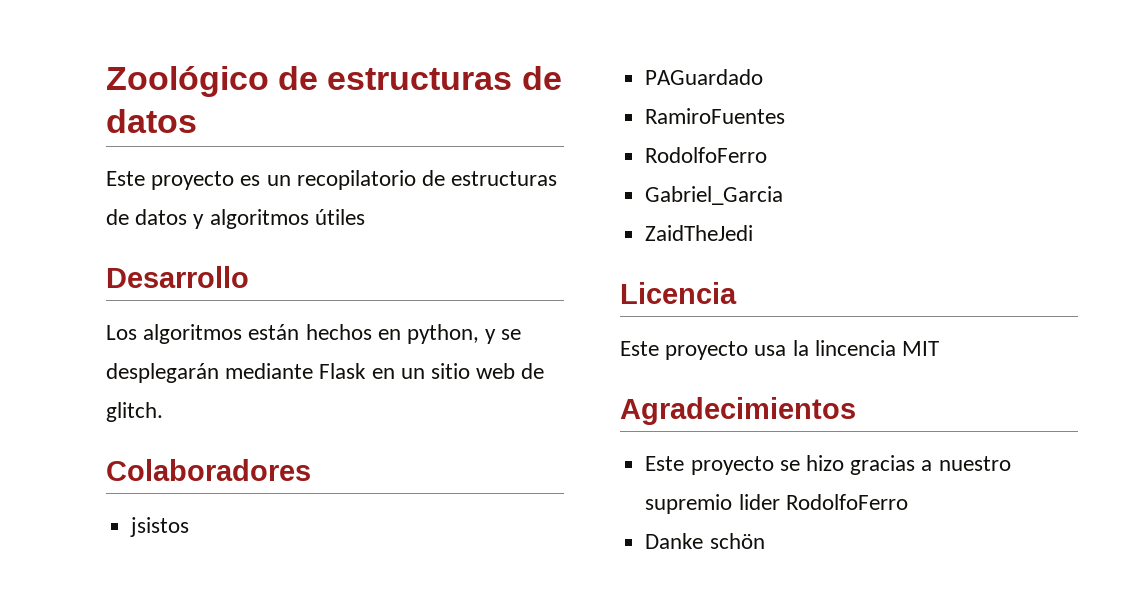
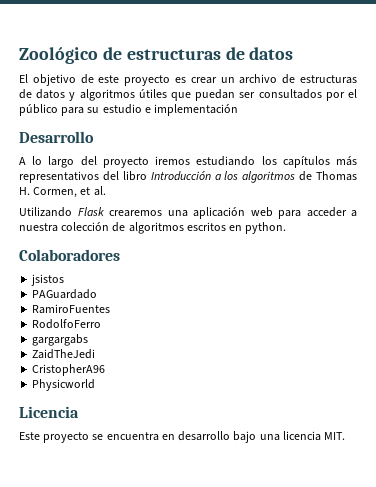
[106,170,416,190] Este proyecto es un recopilatorio -> [19,74,278,86] El objetivo de este proyecto es crear un archivo
[106,266,249,288] [106,324,522,344] [106,363,545,383] [106,402,163,422] // Desarrollo // Los algoritmos están hechos en python, y se desplegarán mediante Flask en un sitio web de glitch. -> [171,89,357,101] [19,104,239,116] [19,131,94,143] [19,156,357,168] [19,171,357,183] [19,186,106,198] [19,207,357,219] [19,222,287,234] que puedan ser consultados por el público para su estudio e implementación // Desarrollo // A lo largo del proyecto iremos estudiando los capítulos más representativos del libro Introducción a los algoritmos de Thomas H. Cormen, et al. // Utilizando Flask crearemos una aplicación web para acceder a nuestra colección de algoritmos escritos en python.
[645,186,784,205] Gabriel_Garcia -> [32,334,89,346] gargargabs
(754, 233) none -> [32,364,106,376] [32,379,96,391] // CristopherA96 // Physicworld
[754,340,940,356] [620,397,856,425] [645,455,1011,475] [645,494,908,514] [645,533,765,549] usa la lincencia MIT // Agradecimientos // Este proyecto se hizo gracias a nuestro supremio lider RodolfoFerro // Danke schön -> [92,431,346,443] se encuentra en desarrollo bajo una licencia MIT.

